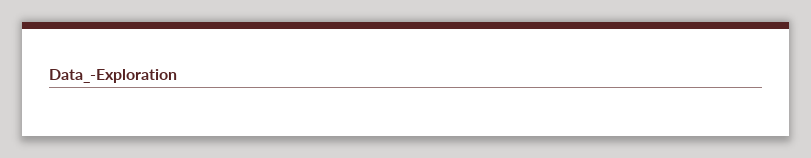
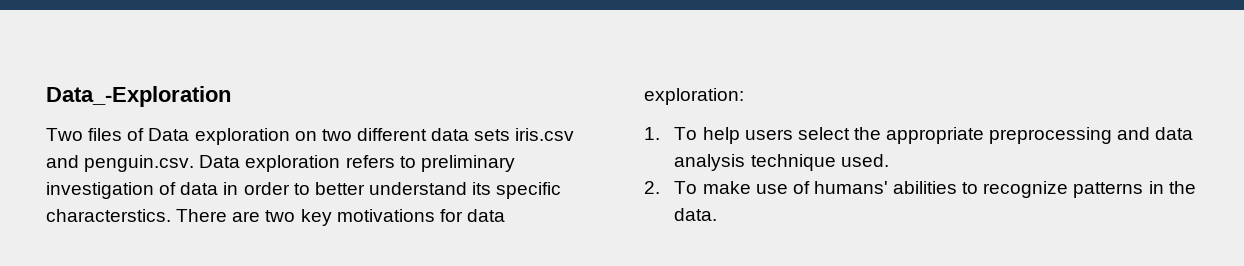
(177, 76) none -> [46,128,575,145] [46,155,515,172] [46,182,562,199] [46,209,505,226] [644,88,744,105] [644,127,1194,144] [674,154,889,171] [644,181,1196,198] [674,208,718,221] // Two files of Data exploration on two different data sets iris.csv and penguin.csv. Data exploration refers to preliminary investigation of data in order to better understand its specific characterstics. There are two key motivations for data exploration: // 1. To help users select the appropriate preprocessing and data analysis technique used. // 2. To make use of humans' abilities to recognize patterns in the data.

